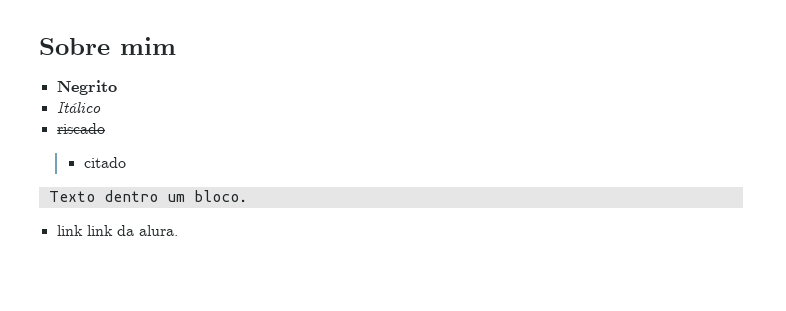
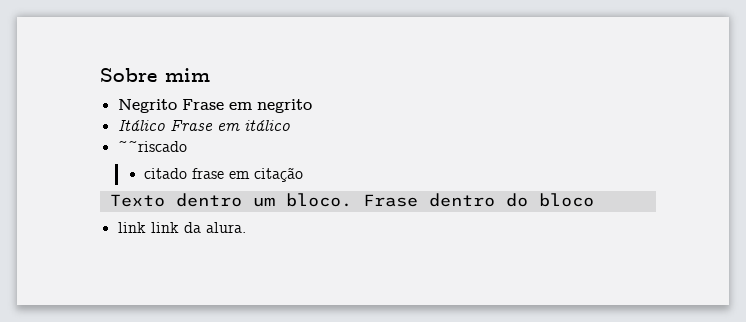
[56,102,101,113] [56,123,105,134] [83,157,126,168] // Itálico // riscado // citado -> [181,99,312,113] [117,120,290,131] [117,140,187,152] [144,167,304,182] Frase em negrito // Itálico Frase em itálico // ~~riscado // citado frase em citação
(247, 196) none -> [362,193,594,207] Frase dentro do bloco

